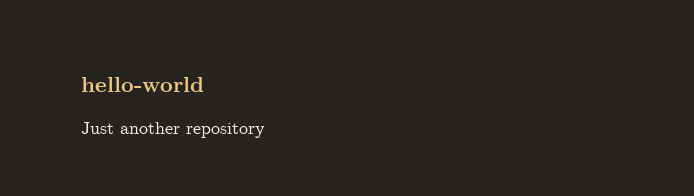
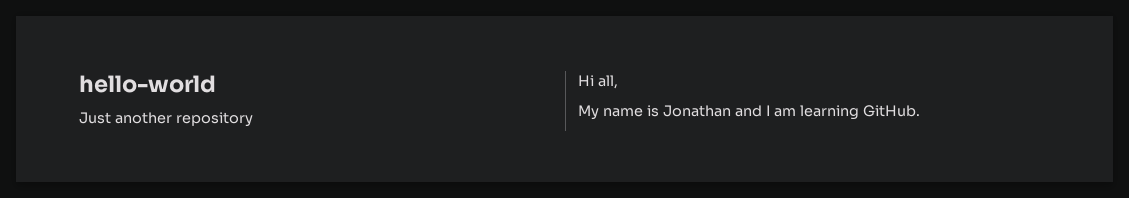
(265, 130) none -> [578,75,618,89] [578,105,921,120] // Hi all, // My name is Jonathan and I am learning GitHub.

